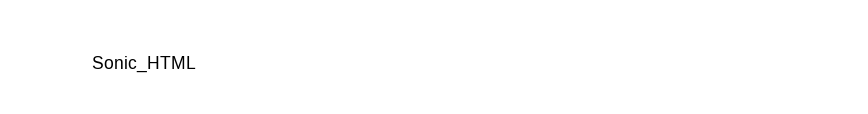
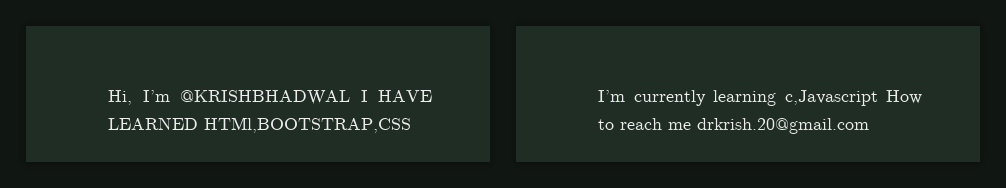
[92,56,196,73] Sonic_HTML -> [108,90,432,105] [108,117,411,133] [598,90,922,106] [598,118,869,134] Hi, I’m @KRISHBHADWAL I HAVE LEARNED HTMl,BOOTSTRAP,CSS I’m currently learning c,Javascript How to reach me drkrish.20@gmail.com

